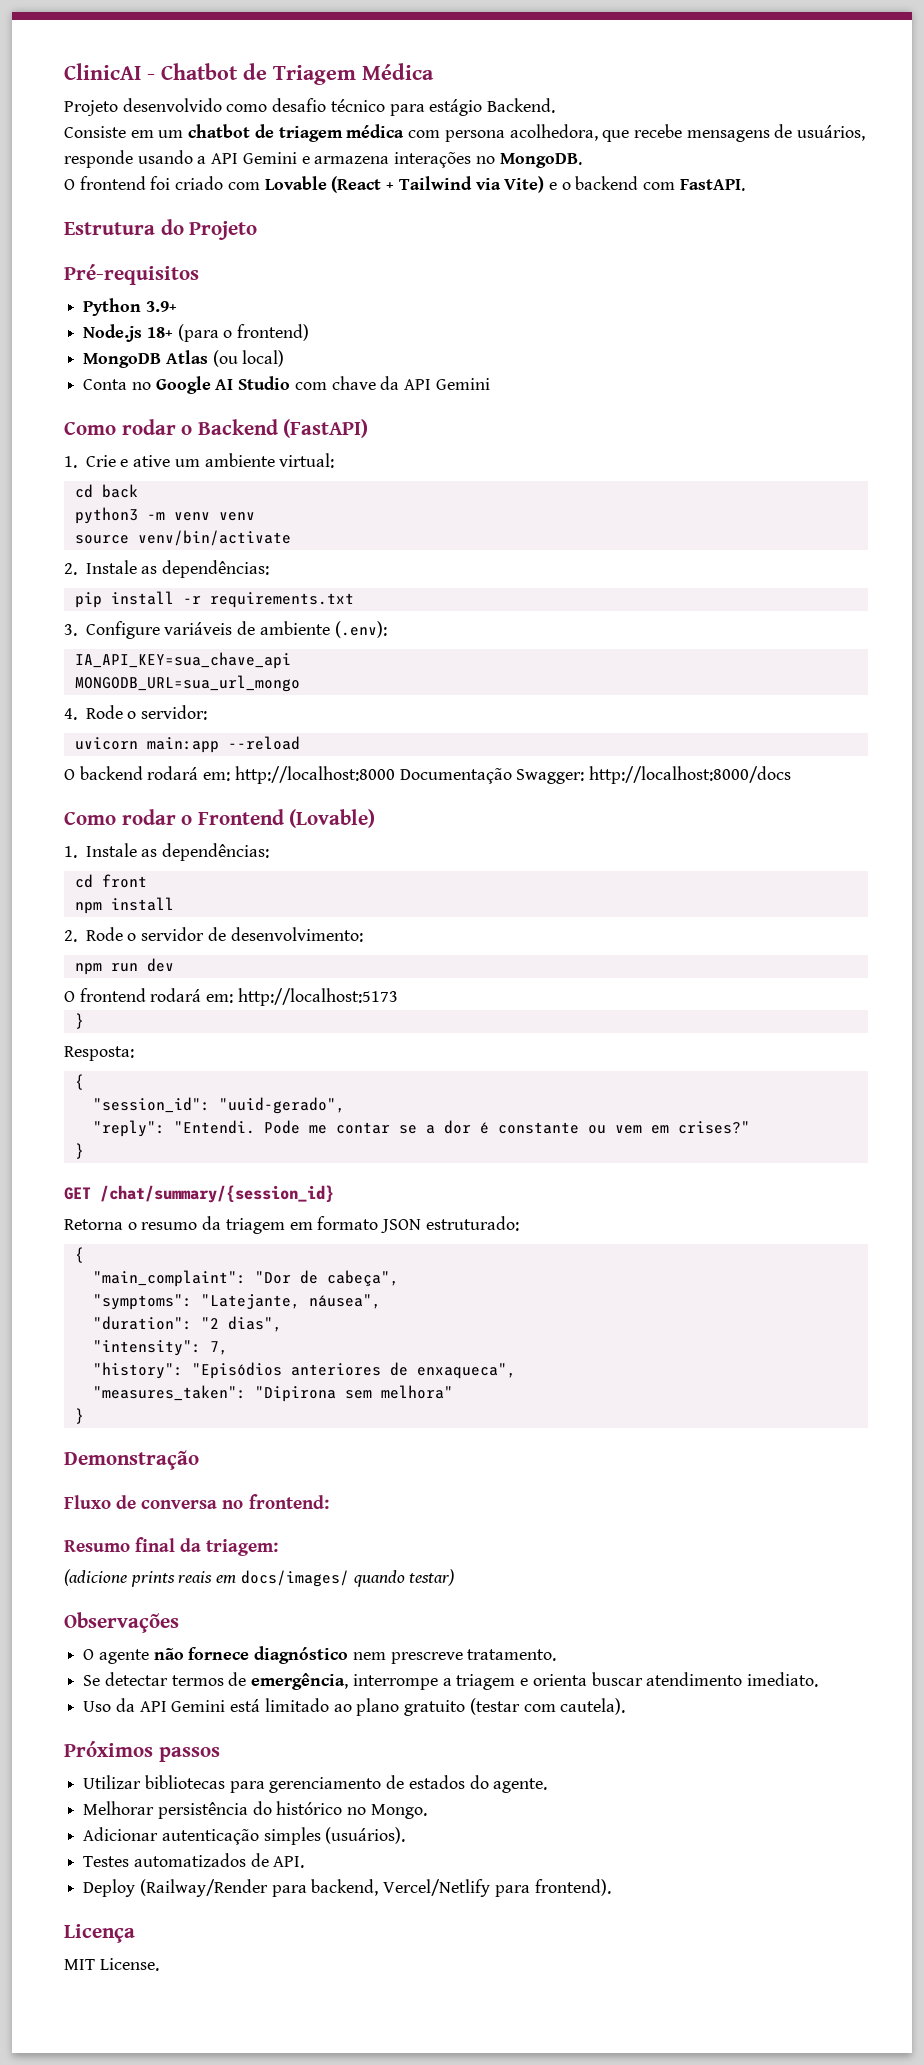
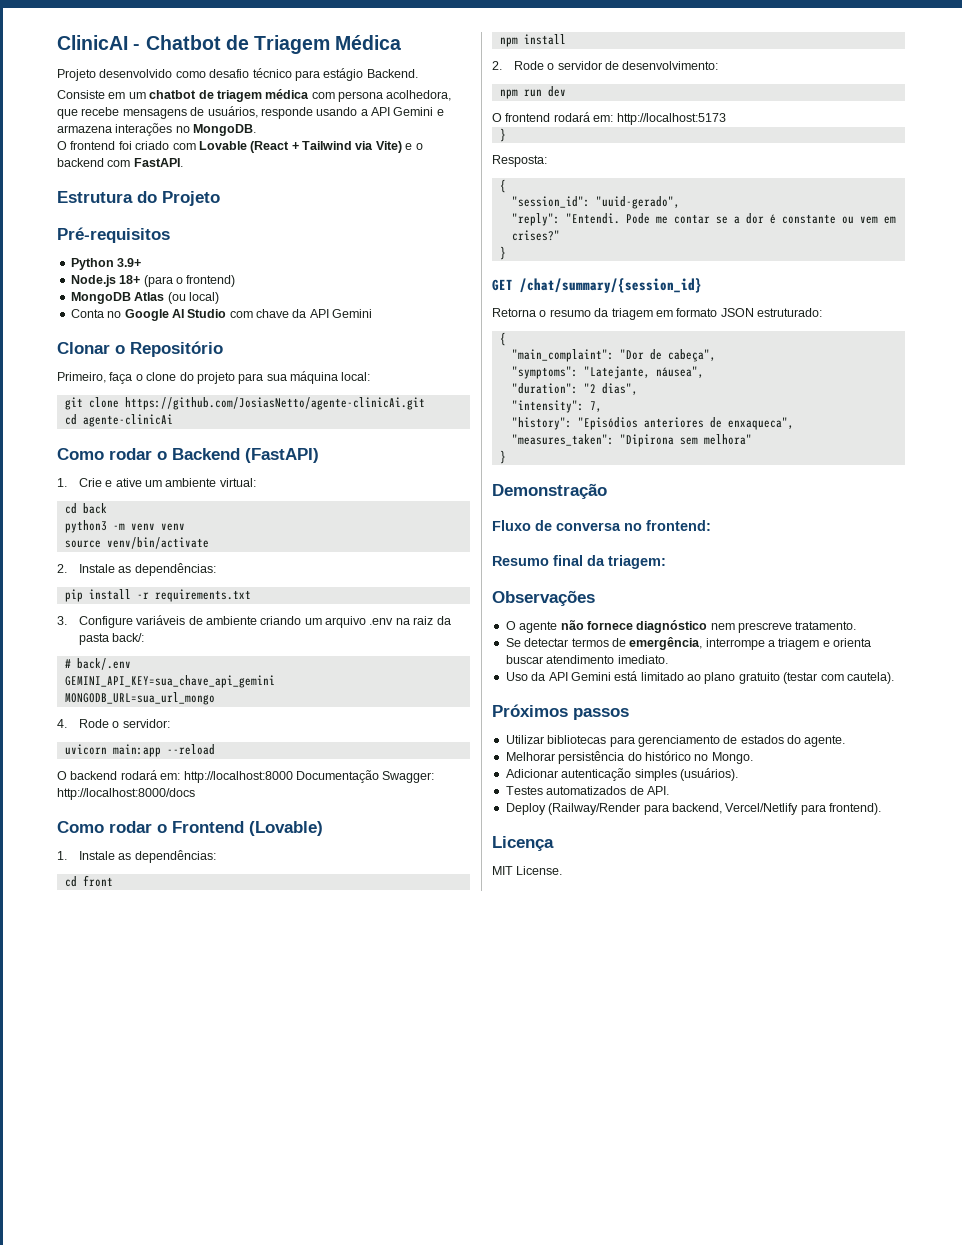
(490, 384) none -> [57,341,223,357] [57,371,371,384] [64,397,425,410] [64,414,173,427] // Clonar o Repositório // Primeiro, faça o clone do projeto para sua máquina local: // git clone https://github.com/JosiasNetto/agente-clinicAi.git // cd agente-clinicAi
[334,621,387,638] [74,652,291,669] (.env): // IA_API_KEY=sua_chave_api -> [260,616,451,628] [78,633,145,645] [64,658,131,670] [64,675,275,688] criando um arquivo .env na raiz da pasta back/: // # back/.env // GEMINI_API_KEY=sua_chave_api_gemini
[64,1569,455,1587] // (adicione prints reais em docs/images/ quando testar) -> (666, 562) none

